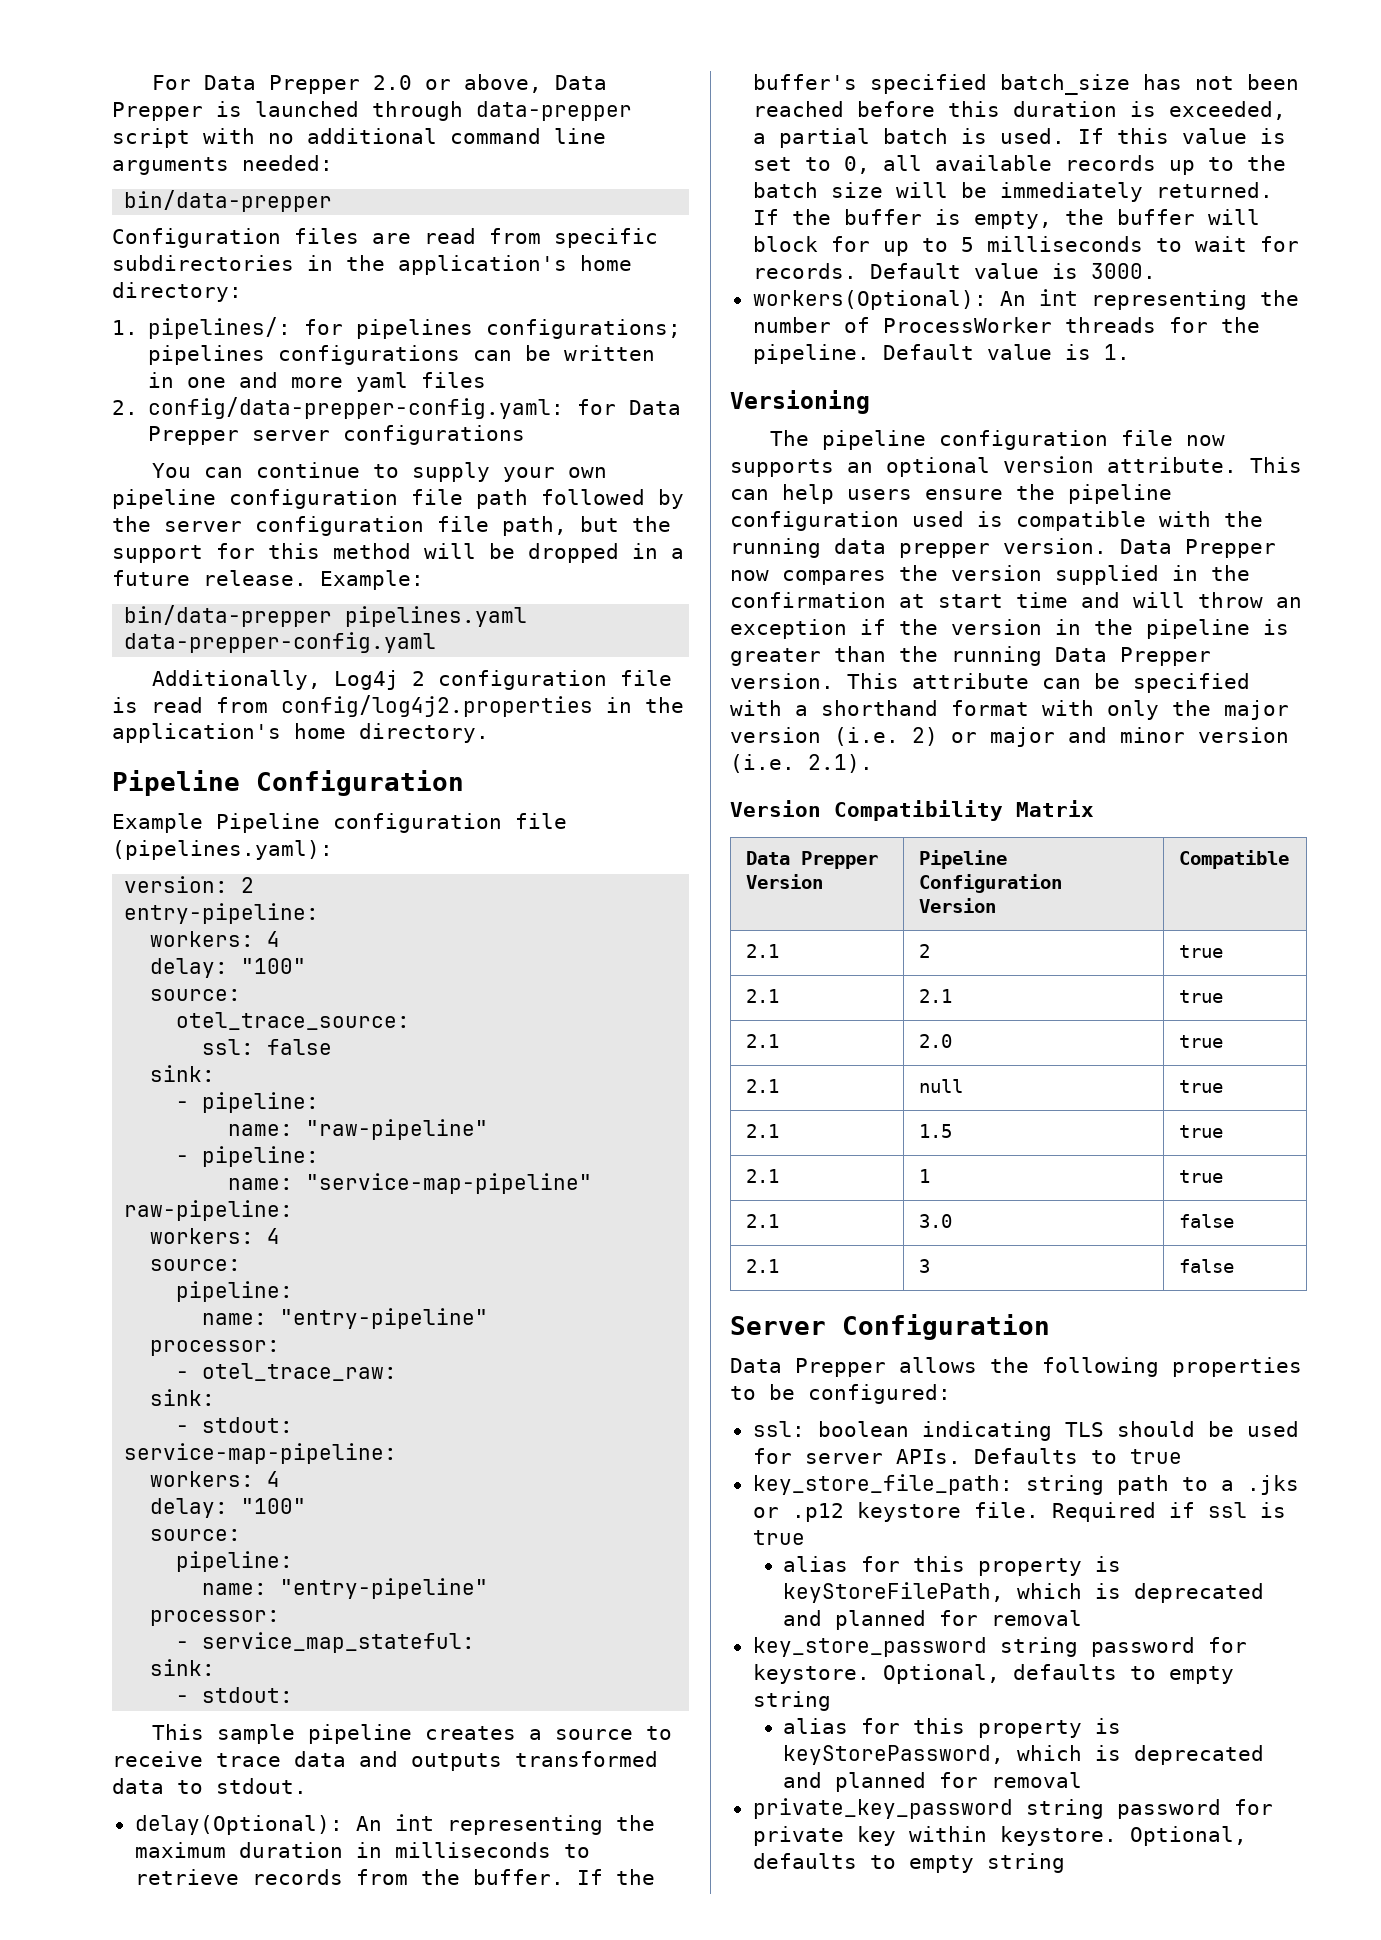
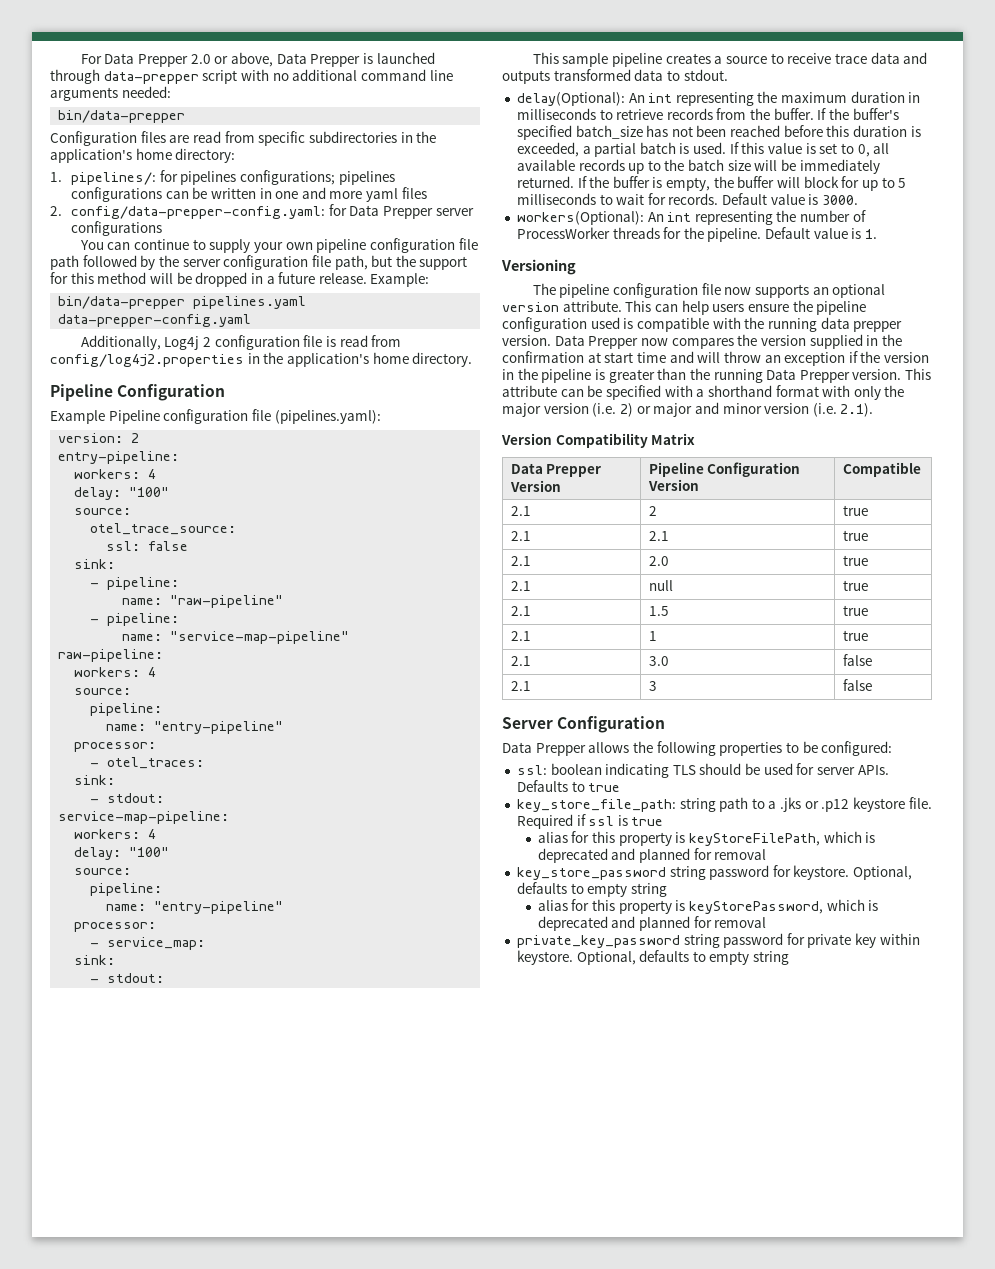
[202,1363,398,1381] otel_trace_raw: -> [107,757,205,769] otel_traces:
[202,1632,476,1653] service_map_stateful: -> [107,937,206,950] service_map:

